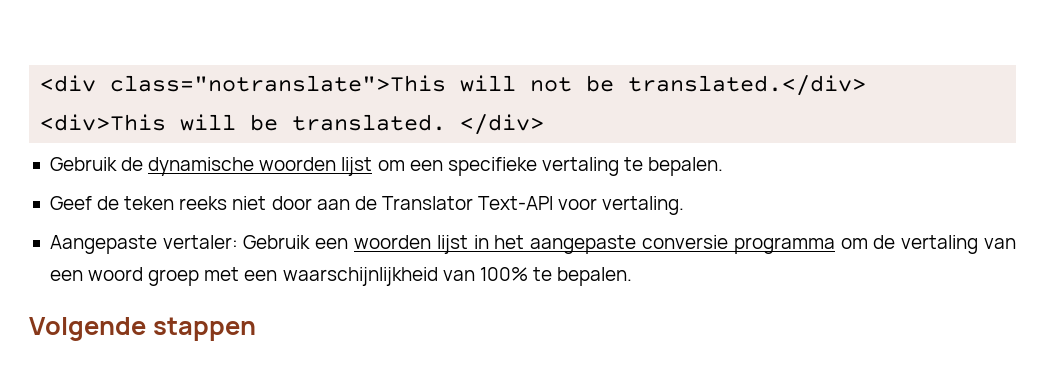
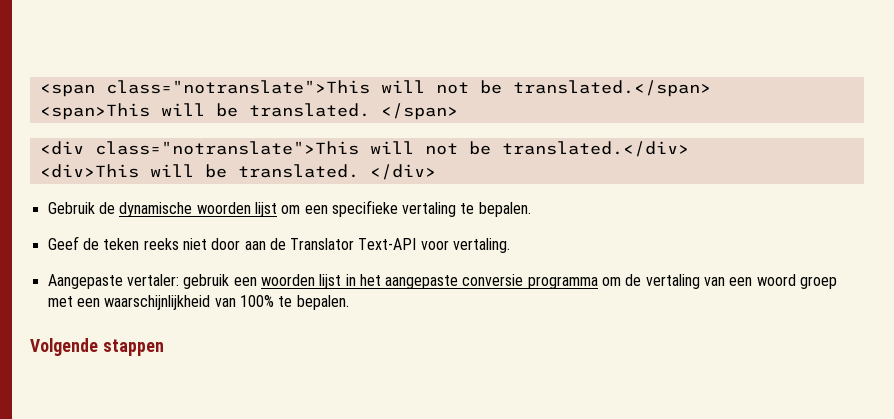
(40, 83) none -> [39,80,711,97] [39,103,458,120] <span class="notranslate">This will not be translated.</span> // <span>This will be translated. </span> //
[243,235,311,249] Gebruik -> [183,274,230,289] gebruik

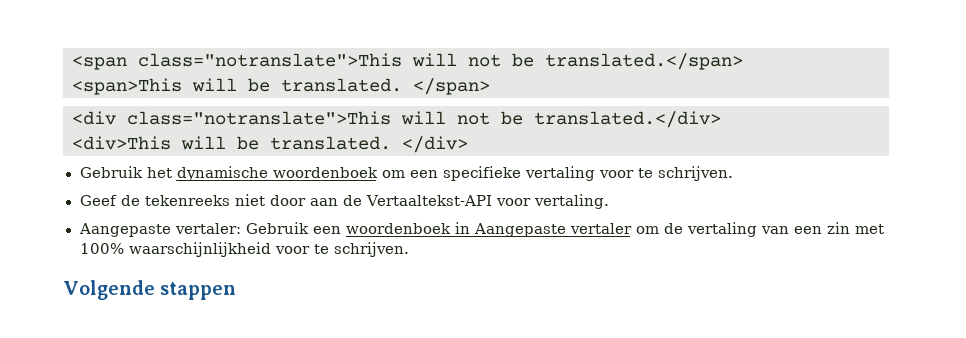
[98,202,277,217] de dynamische woorden lijst -> [146,166,378,181] het dynamische woordenboek
[460,202,531,217] te bepalen. -> [598,166,733,181] voor te schrijven.
[103,238,179,250] teken reeks -> [144,195,230,206] tekenreeks
[290,238,417,250] Translator Text-API -> [365,195,493,206] Vertaaltekst-API
[183,274,598,289] gebruik een woorden lijst in het aangepaste conversie programma -> [245,222,632,237] Gebruik een woordenboek in Aangepaste vertaler
[756,274,838,289] [47,295,349,310] woord groep met een waarschijnlijkheid van 100% te bepalen. -> [826,222,884,234] [79,242,409,257] zin met 100% waarschijnlijkheid voor te schrijven.

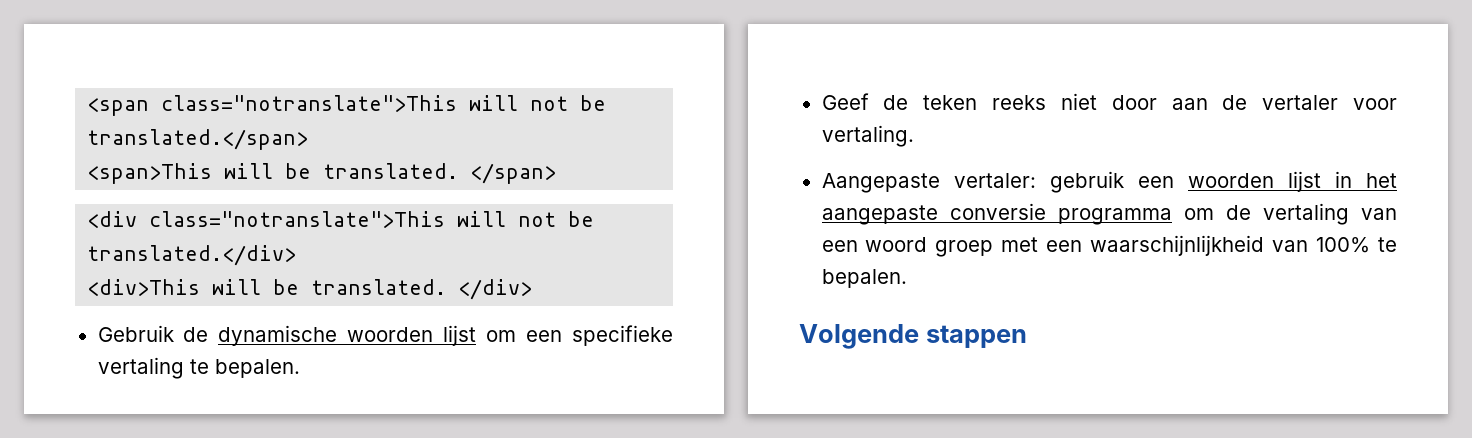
[146,166,378,181] het dynamische woordenboek -> [183,325,477,346] de dynamische woorden lijst
[598,166,733,181] voor te schrijven. -> [189,359,300,378] te bepalen.
[144,195,230,206] tekenreeks -> [923,95,1047,110] teken reeks
[365,195,493,206] Vertaaltekst-API -> [1262,95,1339,110] vertaler
[245,222,632,237] Gebruik een woordenboek in Aangepaste vertaler -> [1049,171,1397,193] [821,203,1172,225] gebruik een woorden lijst in het aangepaste conversie programma
[826,222,884,234] [79,242,409,257] zin met 100% waarschijnlijkheid voor te schrijven. -> [865,235,1397,257] [821,269,907,288] woord groep met een waarschijnlijkheid van 100% te bepalen.

